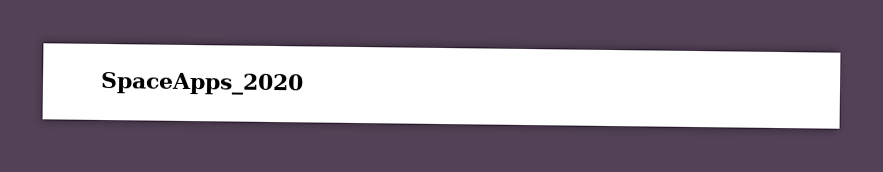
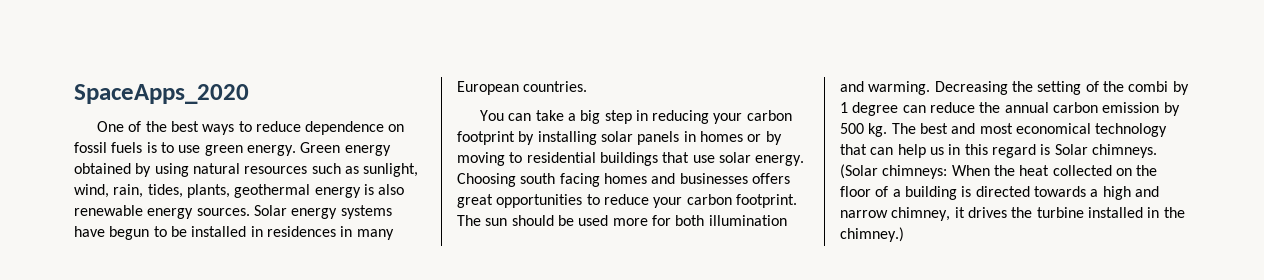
(304, 83) none -> [96,121,405,135] [74,142,391,156] [74,163,419,177] [74,184,405,198] [74,205,392,219] [74,226,394,240] [457,81,588,95] [479,110,792,124] [457,131,782,145] [457,152,805,166] [457,173,790,187] [457,194,797,208] [457,215,787,226] [840,81,1189,95] [840,102,1180,116] [840,123,1168,137] [840,144,1157,158] [840,164,1158,179] [840,186,1159,200] [840,207,1185,221] [840,227,904,242] // One of the best ways to reduce dependence on fossil fuels is to use green energy. Green energy obtained by using natural resources such as sunlight, wind, rain, tides, plants, geothermal energy is also renewable energy sources. Solar energy systems have begun to be installed in residences in many European countries. // You can take a big step in reducing your carbon footprint by installing solar panels in homes or by moving to residential buildings that use solar energy. Choosing south facing homes and businesses offers great opportunities to reduce your carbon footprint. The sun should be used more for both illumination and warming. Decreasing the setting of the combi by 1 degree can reduce the annual carbon emission by 500 kg. The best and most economical technology that can help us in this regard is Solar chimneys. (Solar chimneys: When the heat collected on the floor of a building is directed towards a high and narrow chimney, it drives the turbine installed in the chimney.)

